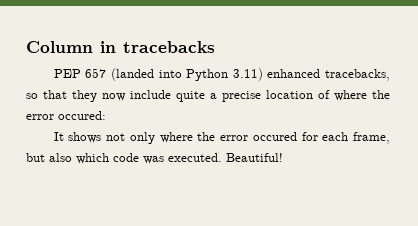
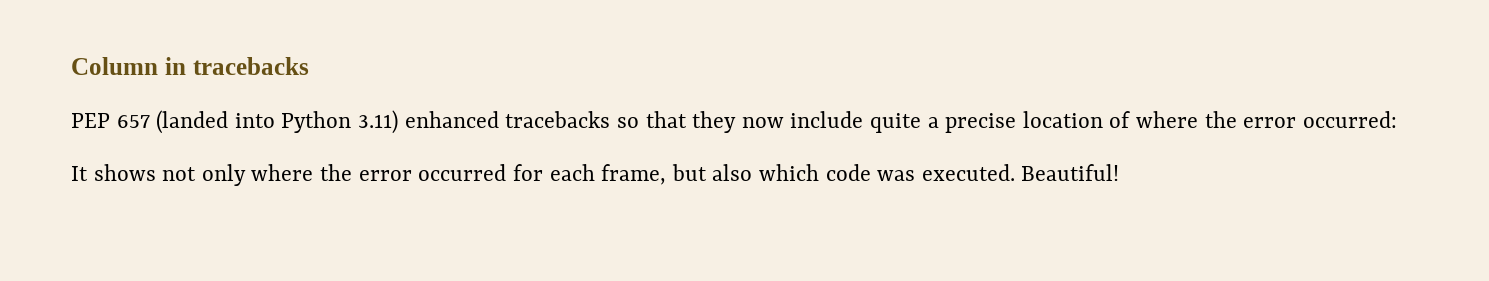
[325,69,391,81] tracebacks, -> [505,111,611,128] tracebacks
[58,111,106,120] occured: -> [1302,111,1397,128] occurred:
[252,132,297,141] occured -> [418,164,507,181] occurred

